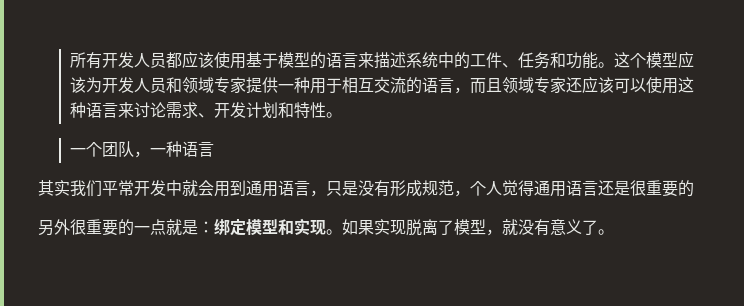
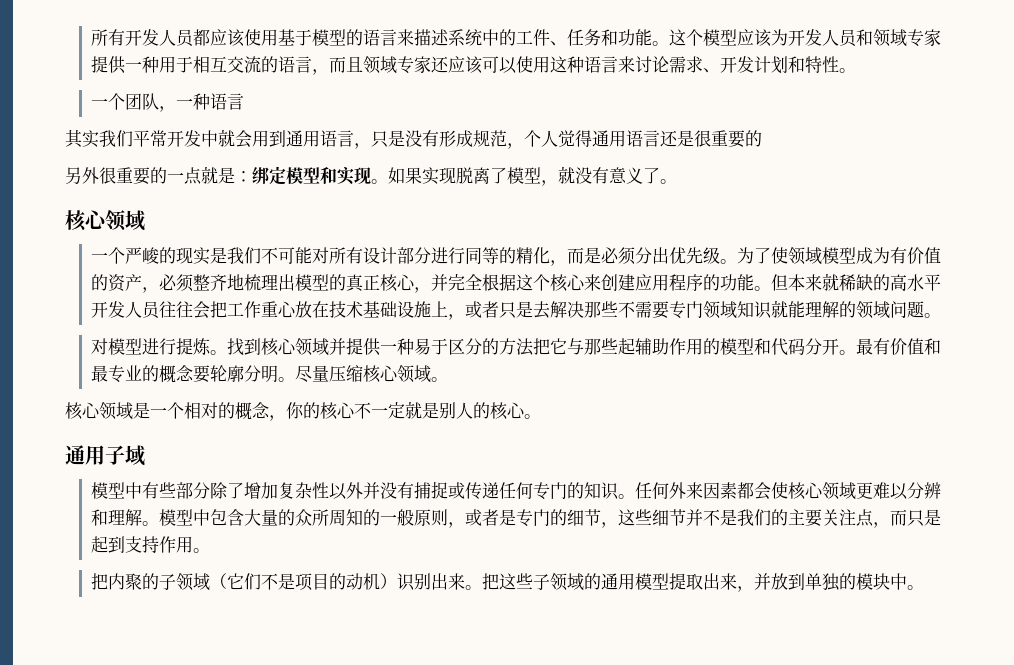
(614, 232) none -> [65,210,145,231] [91,247,942,266] [91,273,942,293] [91,300,942,320] [91,338,942,356] [91,365,449,383] [65,401,541,421] [65,445,145,466] [91,481,942,500] [91,509,942,528] [91,536,211,553] [91,573,925,592] // 核心领域 // 一个严峻的现实是我们不可能对所有设计部分进行同等的精化，而是必须分出优先级。为了使领域模型成为有价值的资产，必须整齐地梳理出模型的真正核心，并完全根据这个核心来创建应用程序的功能。但本来就稀缺的高水平开发人员往往会把工作重心放在技术基础设施上，或者只是去解决那些不需要专门领域知识就能理解的领域问题。 // 对模型进行提炼。找到核心领域并提供一种易于区分的方法把它与那些起辅助作用的模型和代码分开。最有价值和最专业的概念要轮廓分明。尽量压缩核心领域。 // 核心领域是一个相对的概念，你的核心不一定就是别人的核心。 // 通用子域 // 模型中有些部分除了增加复杂性以外并没有捕捉或传递任何专门的知识。任何外来因素都会使核心领域更难以分辨和理解。模型中包含大量的众所周知的一般原则，或者是专门的细节，这些细节并不是我们的主要关注点，而只是起到支持作用。 // 把内聚的子领域（它们不是项目的动机）识别出来。把这些子领域的通用模型提取出来，并放到单独的模块中。

